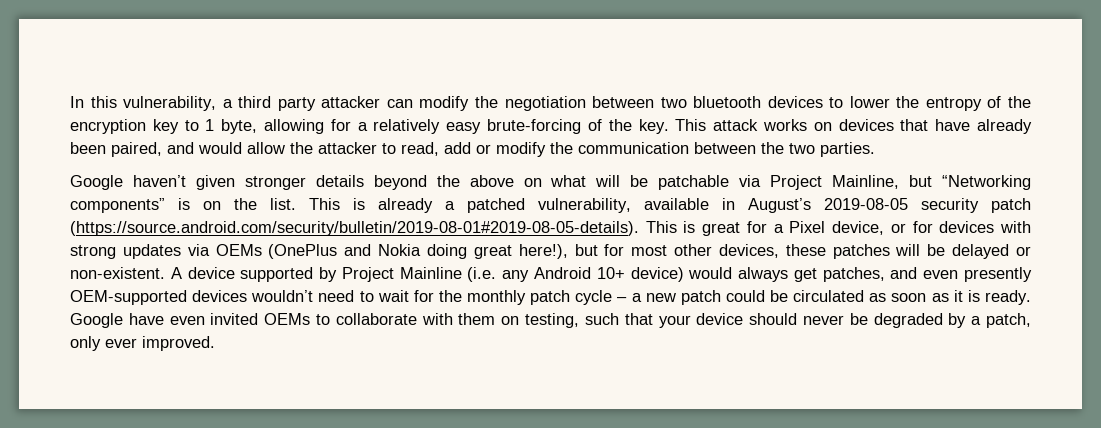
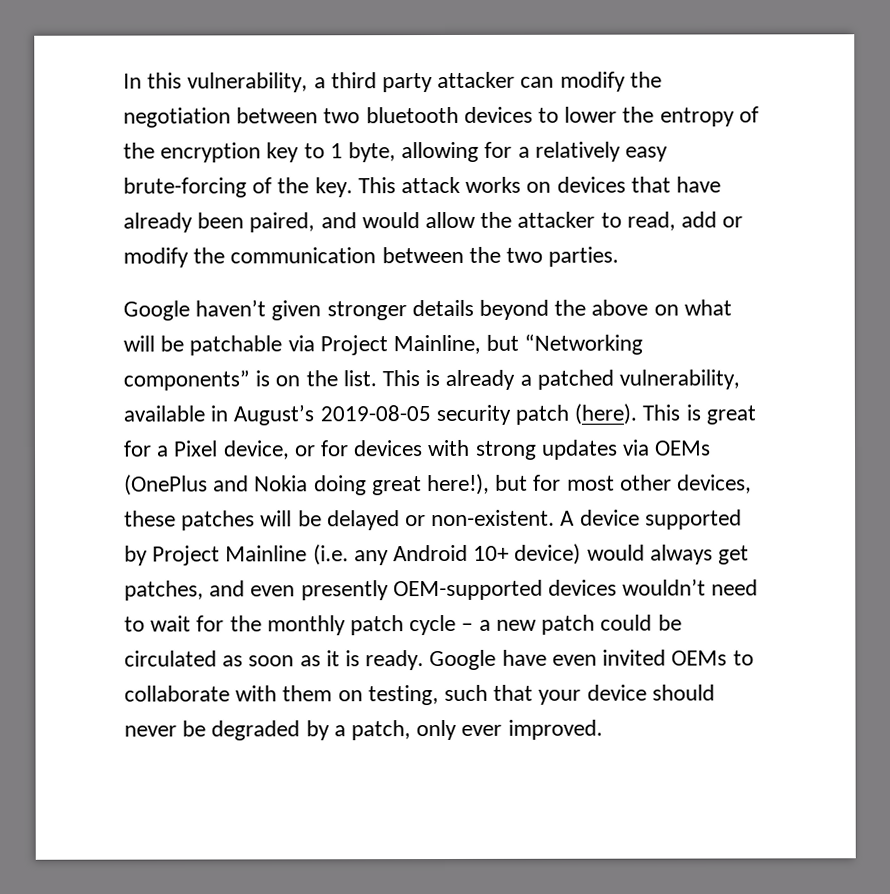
[70,221,639,236] (https://source.android.com/security/bulletin/2019-08-01#2019-08-05-details). -> [574,403,638,425] (here).

